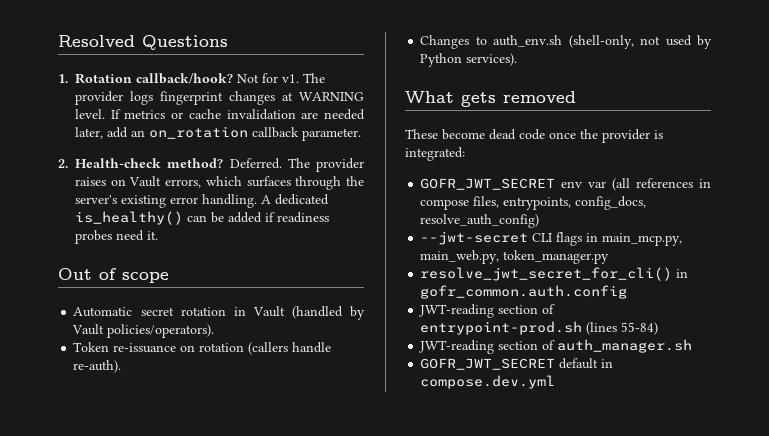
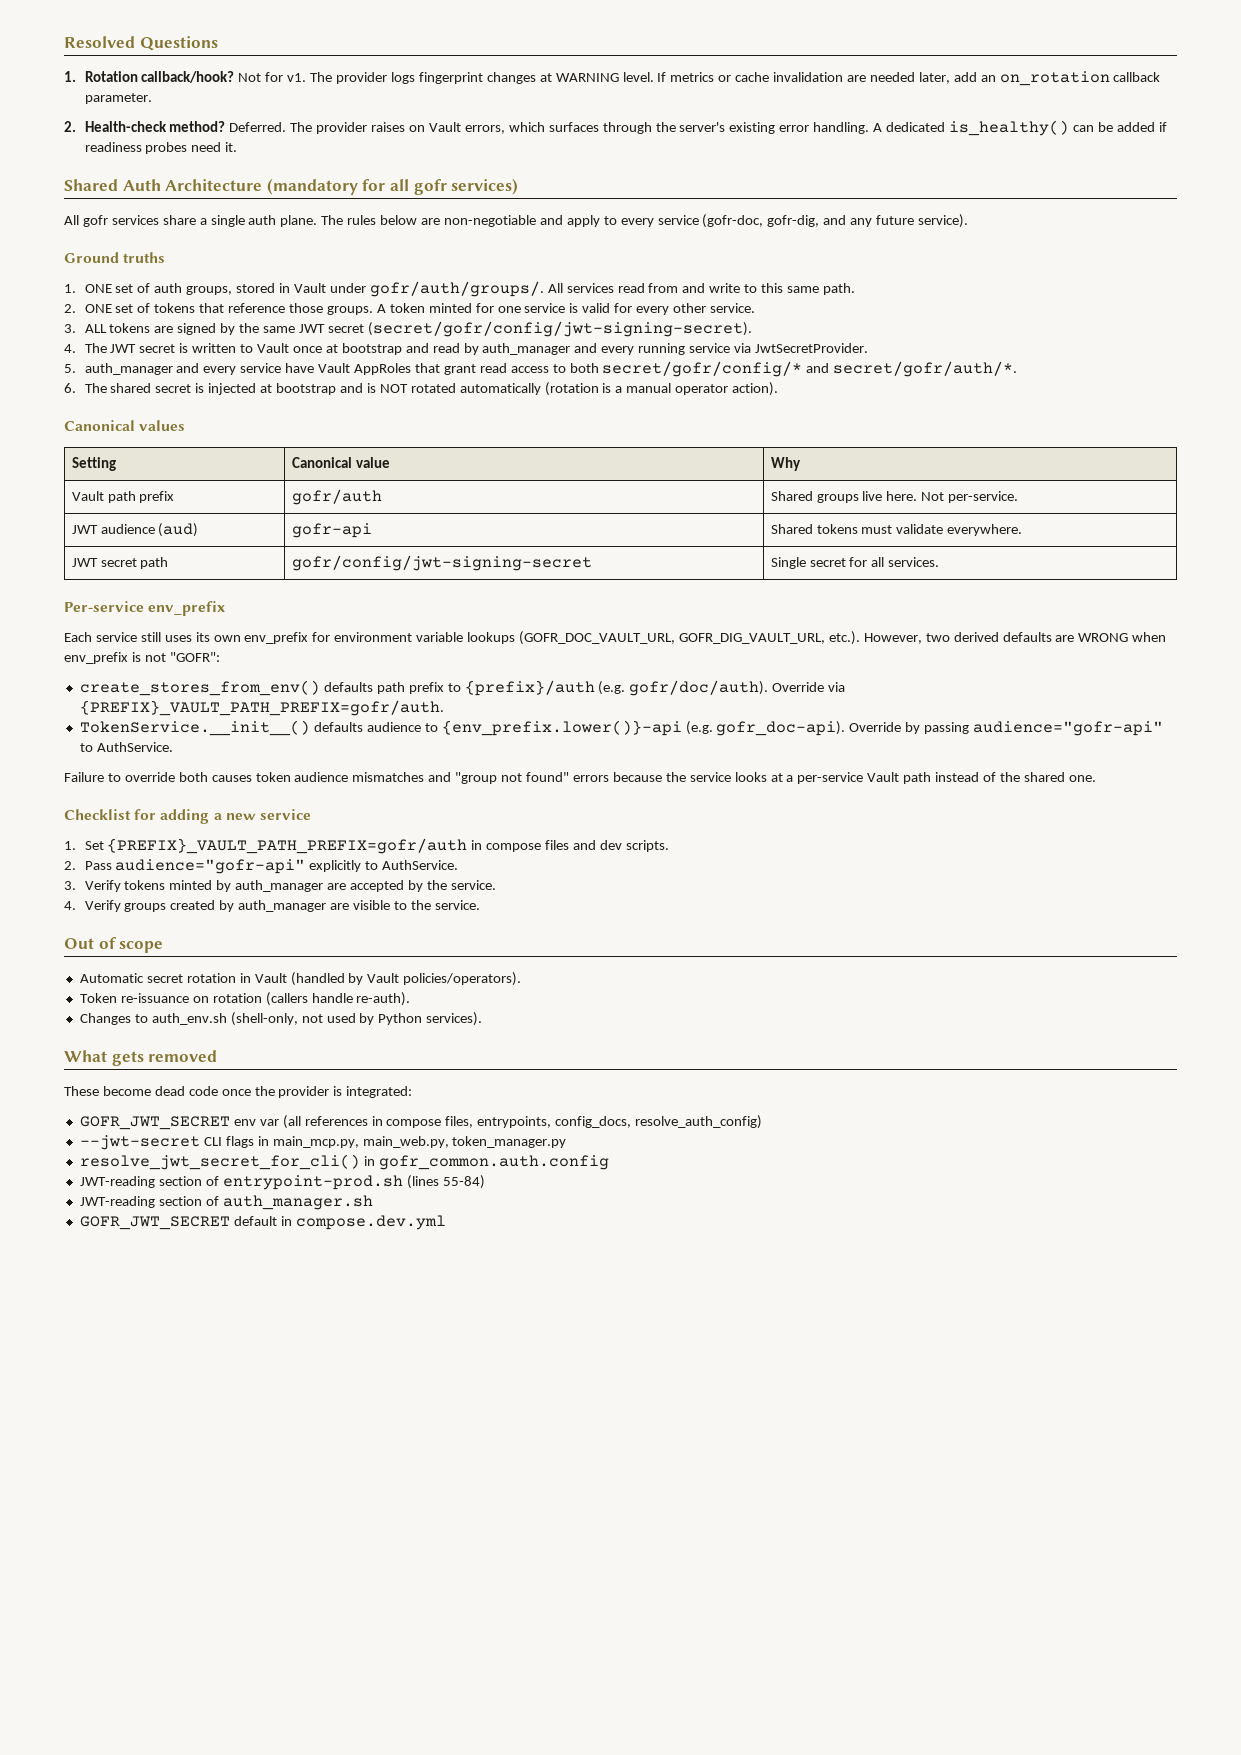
(158, 235) none -> [64,178,519,195] [64,214,969,228] [64,252,166,263] [64,281,855,297] [64,303,755,315] [64,321,752,337] [64,343,868,355] [64,361,1018,377] [64,382,779,396] [64,420,186,431] [71,457,116,471] [291,457,390,468] [770,457,801,471] [71,491,175,503] [291,489,382,505] [770,491,1019,503] [71,523,199,537] [291,523,372,538] [770,524,1023,536] [71,557,169,569] [291,555,592,571] [770,557,940,569] [64,601,226,616] [64,631,1167,645] [64,652,220,664] [79,680,846,696] [79,700,444,716] [79,720,1164,736] [79,742,173,752] [64,772,1096,784] [64,809,311,824] [64,838,669,854] [64,859,459,874] [64,880,496,892] [64,900,480,912] // Shared Auth Architecture (mandatory for all gofr services) // All gofr services share a single auth plane. The rules below are non-negotiable and apply to every service (gofr-doc, gofr-dig, and any future service). // Ground truths // 1. ONE set of auth groups, stored in Vault under gofr/auth/groups/. All services read from and write to this same path. // 2. ONE set of tokens that reference those groups. A token minted for one service is valid for every other service. // 3. ALL tokens are signed by the same JWT secret (secret/gofr/config/jwt-signing-secret). // 4. The JWT secret is written to Vault once at bootstrap and read by auth_manager and every running service via JwtSecretProvider. // 5. auth_manager and every service have Vault AppRoles that grant read access to both secret/gofr/config/* and secret/gofr/auth/*. // 6. The shared secret is injected at bootstrap and is NOT rotated automatically (rotation is a manual operator action). // Canonical values // Setting | Canonical value | Why // Vault path prefix | gofr/auth | Shared groups live here. Not per-service. // JWT audience (aud) | gofr-api | Shared tokens must validate everywhere. // JWT secret path | gofr/config/jwt-signing-secret | Single secret for all services. // Per-service env_prefix // Each service still uses its own env_prefix for environment variable lookups (GOFR_DOC_VAULT_URL, GOFR_DIG_VAULT_URL, etc.). However, two derived defaults are WRONG when env_prefix is not "GOFR": // create_stores_from_env() defaults path prefix to {prefix}/auth (e.g. gofr/doc/auth). Override via {PREFIX}_VAULT_PATH_PREFIX=gofr/auth. // TokenService.__init__() defaults audience to {env_prefix.lower()}-api (e.g. gofr_doc-api). Override by passing audience="gofr-api" to AuthService. // Failure to override both causes token audience mismatches and "group not found" errors because the service looks at a per-service Vault path instead of the shared one. // Checklist for adding a new service // 1. Set {PREFIX}_VAULT_PATH_PREFIX=gofr/auth in compose files and dev scripts. // 2. Pass audience="gofr-api" explicitly to AuthService. // 3. Verify tokens minted by auth_manager are accepted by the service. // 4. Verify groups created by auth_manager are visible to the service.

